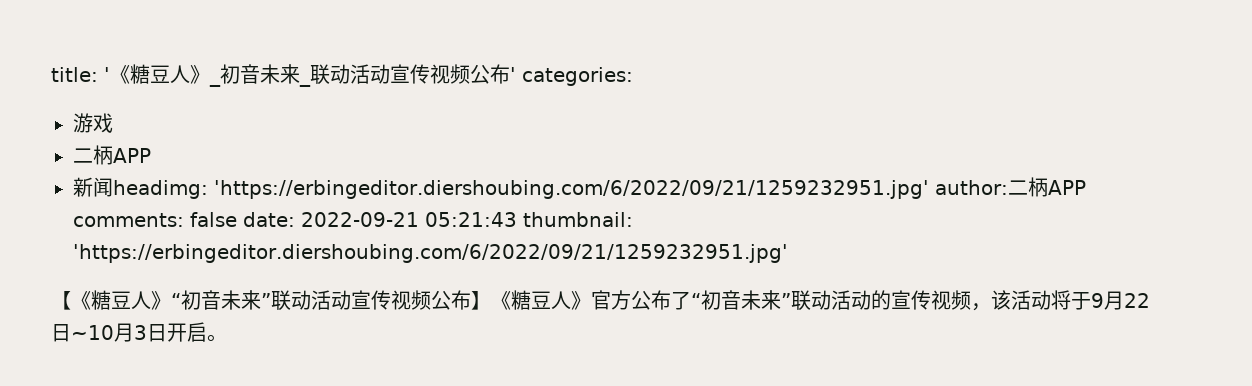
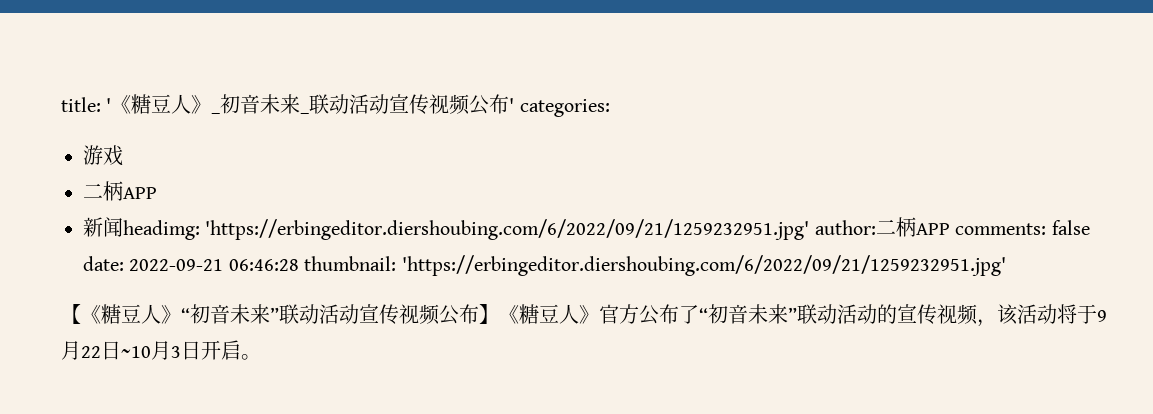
[425,212,517,227] 05:21:43 -> [228,259,299,271] 06:46:28

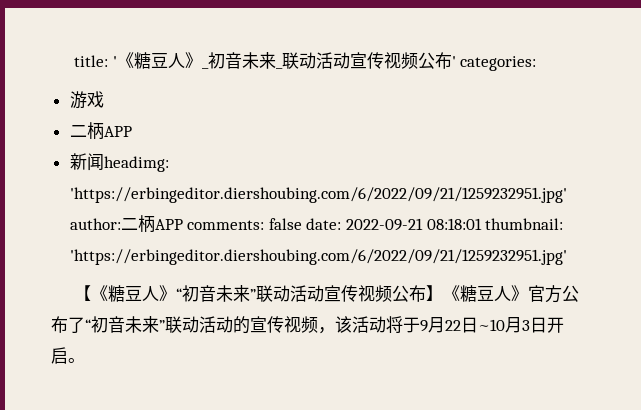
[228,259,299,271] 06:46:28 -> [426,218,482,230] 08:18:01

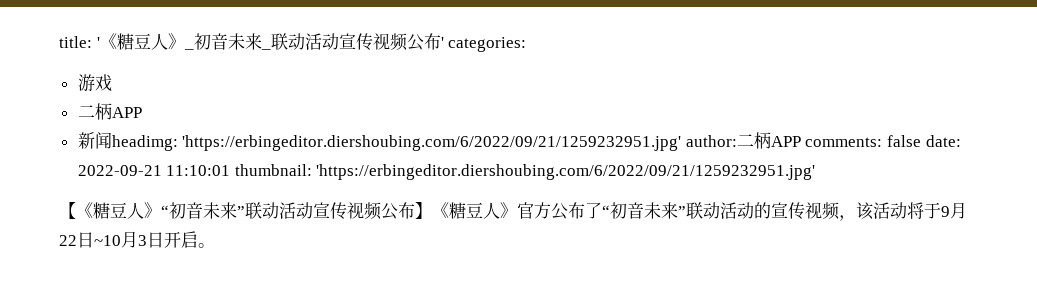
[426,218,482,230] 08:18:01 -> [166,165,231,176] 11:10:01

